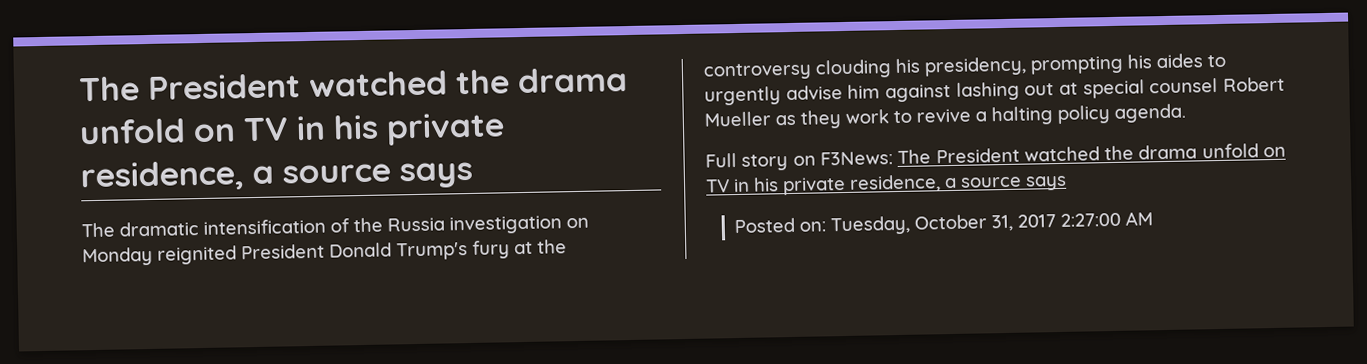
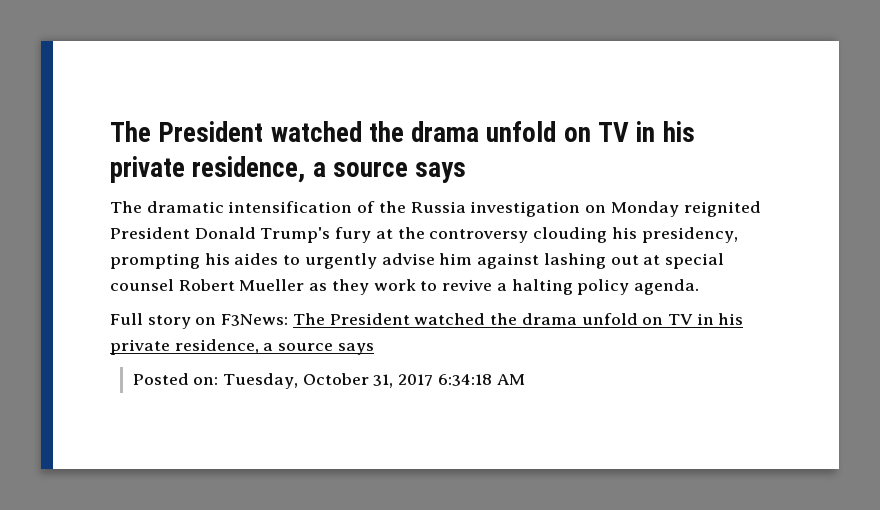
[1059,212,1121,227] 2:27:00 -> [437,374,492,386] 6:34:18

